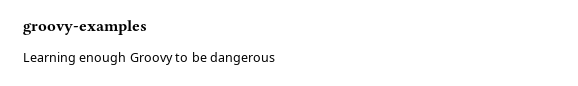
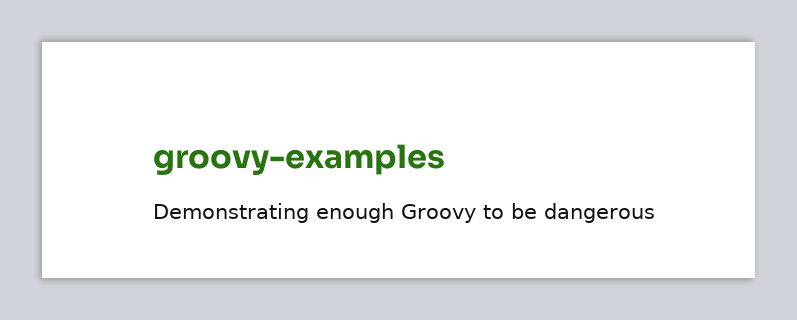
[23,52,76,65] Learning -> [153,203,309,223] Demonstrating

